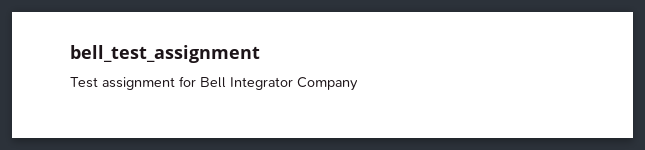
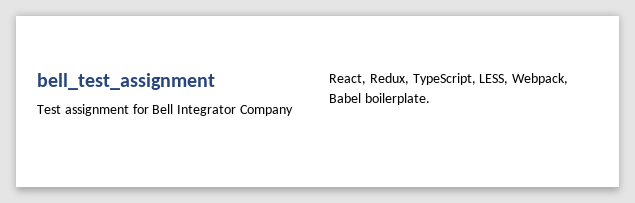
(358, 84) none -> [329,73,569,85] [329,93,430,105] React, Redux, TypeScript, LESS, Webpack, Babel boilerplate.

